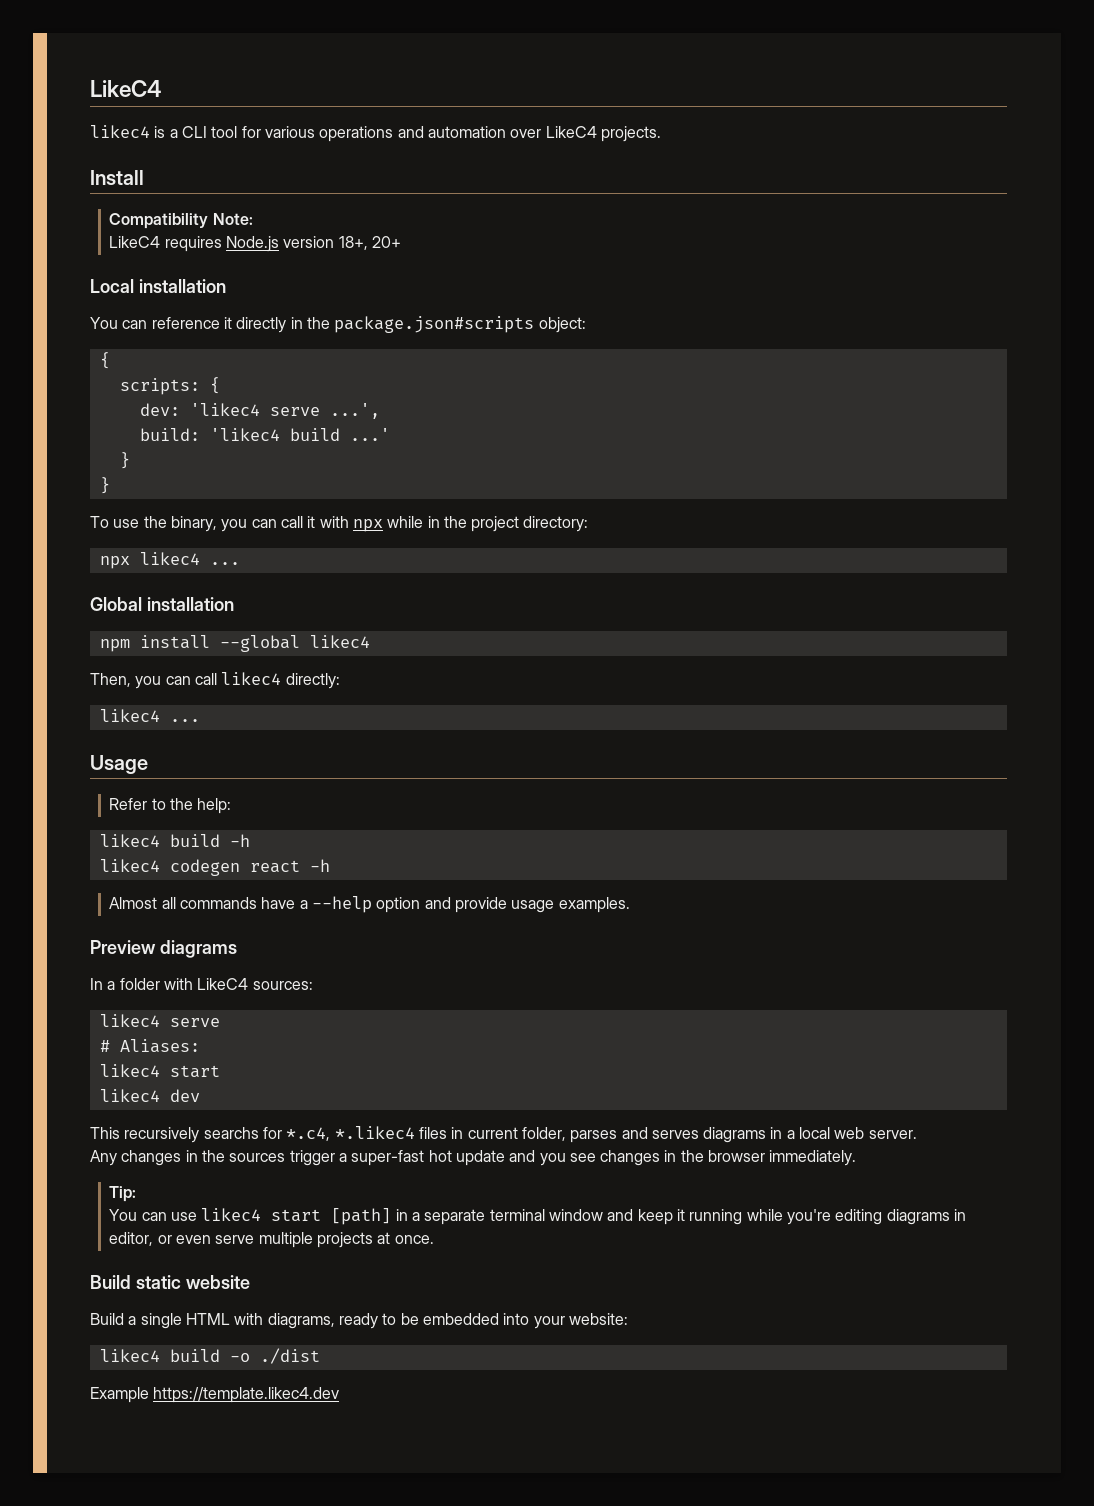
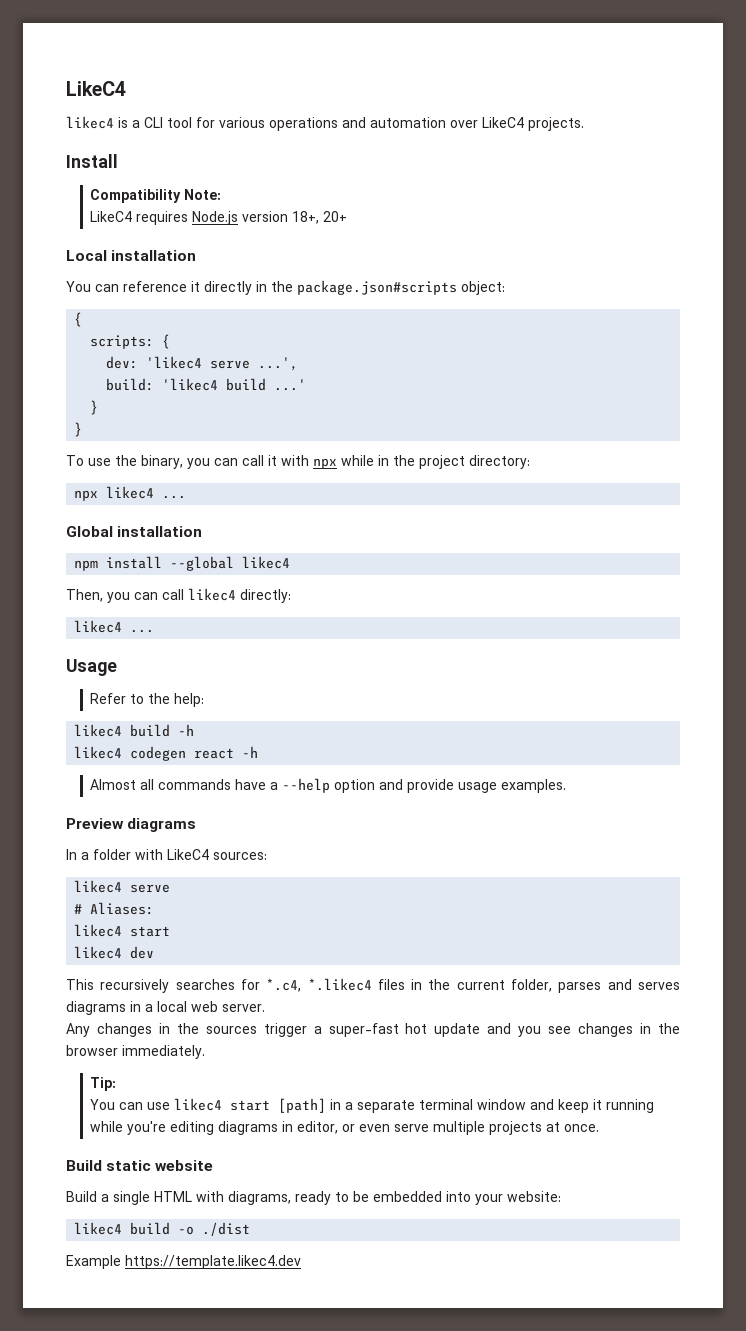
[203,1127,259,1139] searchs -> [175,979,235,990] searches
(464, 1133) none -> [428,979,451,990] the

